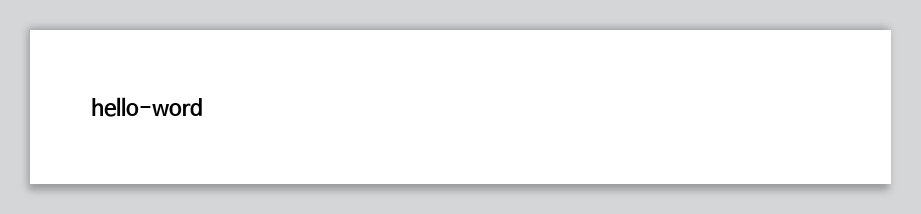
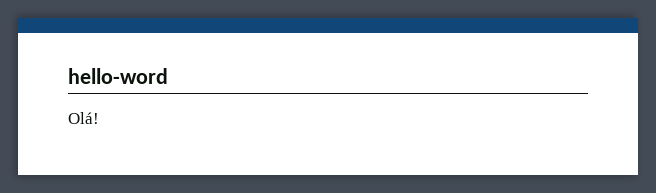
(203, 107) none -> [68,112,99,124] // Olá!

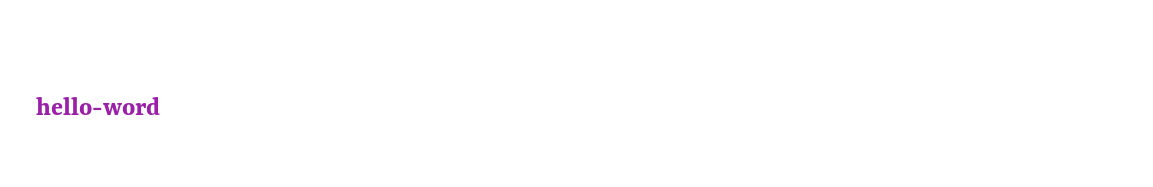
[68,112,99,124] // Olá! -> (160, 106) none

